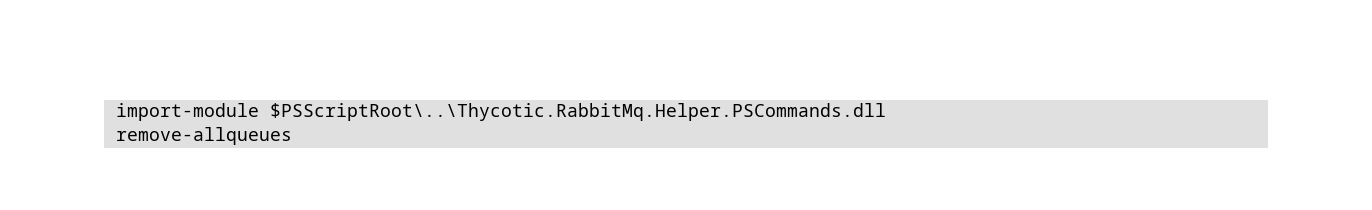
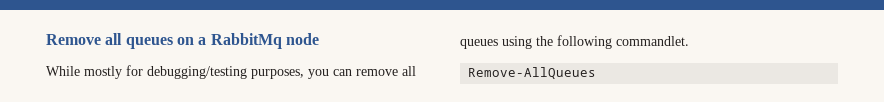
[116,103,886,121] [116,127,292,145] import-module $PSScriptRoot\..\Thycotic.RabbitMq.Helper.PSCommands.dll // remove-allqueues -> [46,33,319,49] [46,65,416,79] [460,35,689,49] [468,67,597,79] Remove all queues on a RabbitMq node // While mostly for debugging/testing purposes, you can remove all queues using the following commandlet. // Remove-AllQueues

